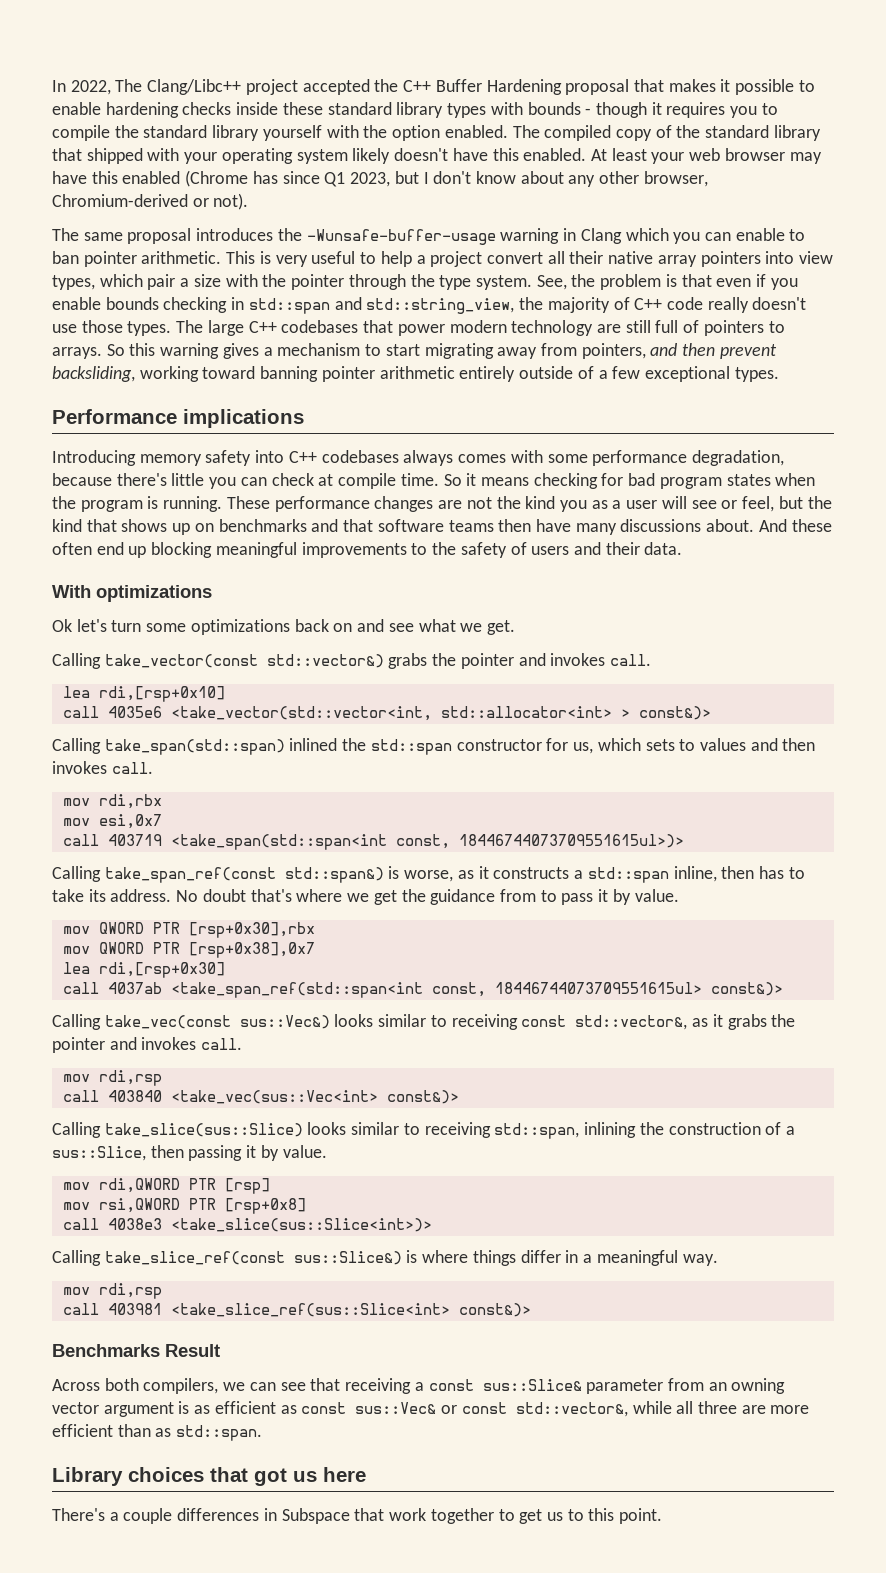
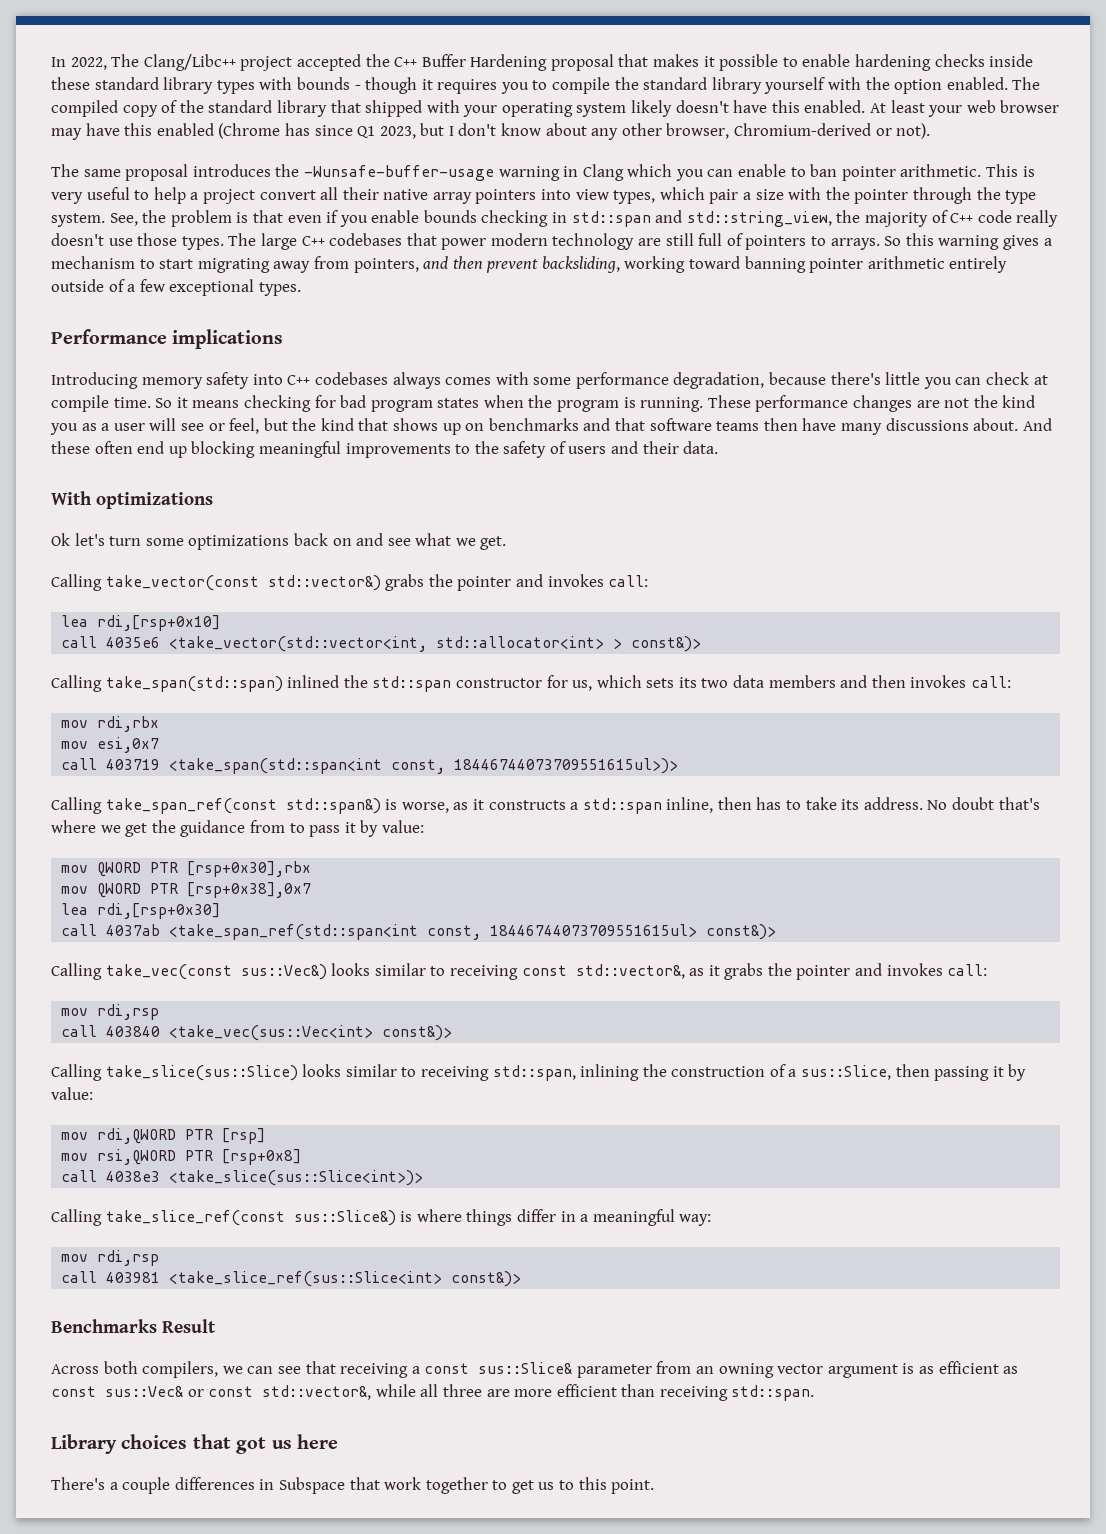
[610,654,652,666] call. -> [608,575,649,587] call:
[679,738,746,751] to values -> [678,675,836,688] its two data members
[111,762,153,774] call. -> [971,676,1012,688] call:
[634,889,679,902] value. -> [381,820,424,833] value:
[201,1038,243,1050] call. -> [947,964,988,976] call:
[282,1145,327,1158] value. -> [51,1087,93,1100] value:
[682,1254,718,1266] way. -> [679,1214,712,1226] way:
[155,1428,172,1437] as -> [659,1386,728,1401] receiving

